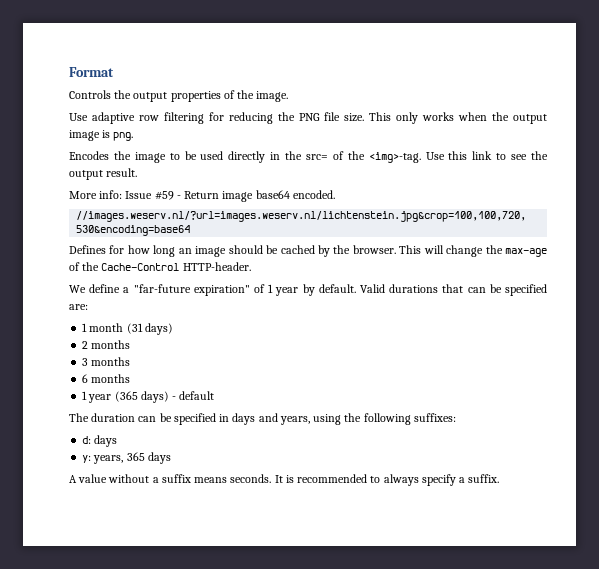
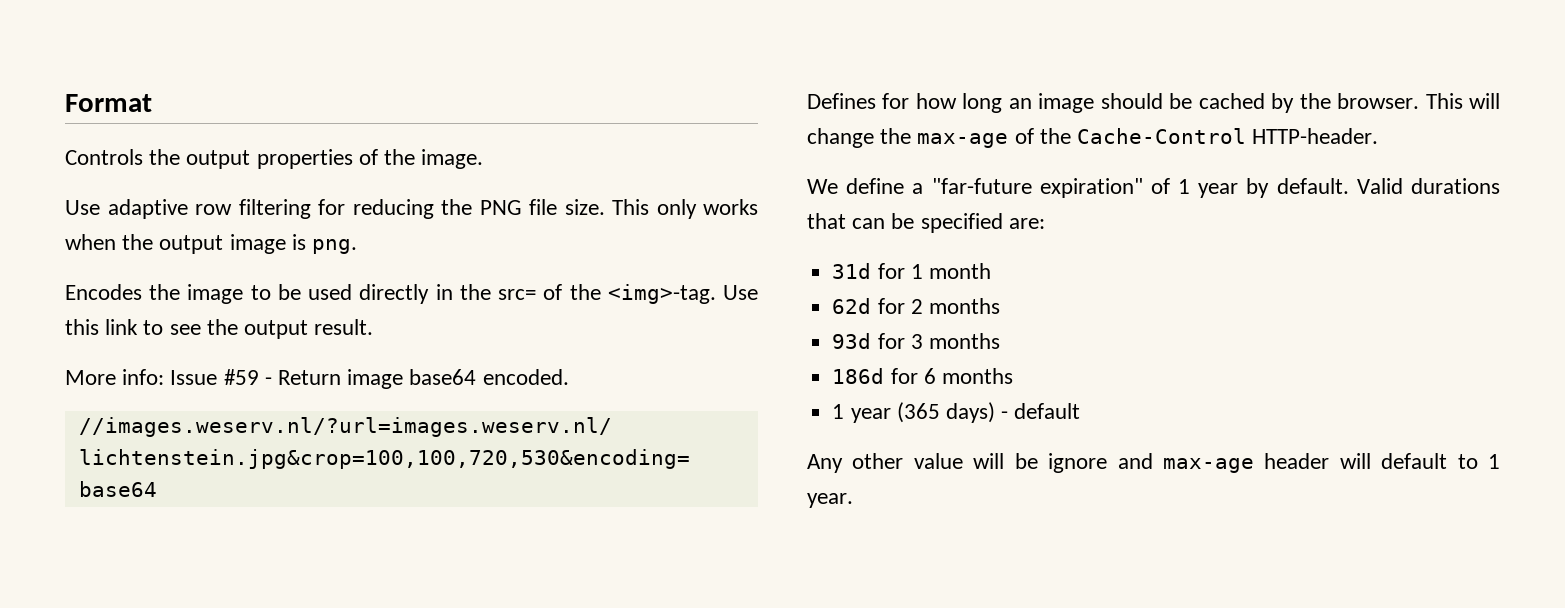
(88, 307) none -> [832,263,905,279] 31d for
[126,323,173,335] (31 days) // -> [832,298,905,314] // 62d for
(131, 344) none -> [832,333,905,349] 93d for
(131, 361) none -> [832,368,918,384] 186d for
[69,413,456,425] [82,435,118,447] [82,452,171,464] [69,474,500,486] The duration can be specified in days and years, using the following suffixes: // d: days // y: years, 365 days // A value without a suffix means seconds. It is recommended to always specify a suffix. -> [807,453,1500,473] [807,493,853,508] Any other value will be ignore and max-age header will default to 1 year.

